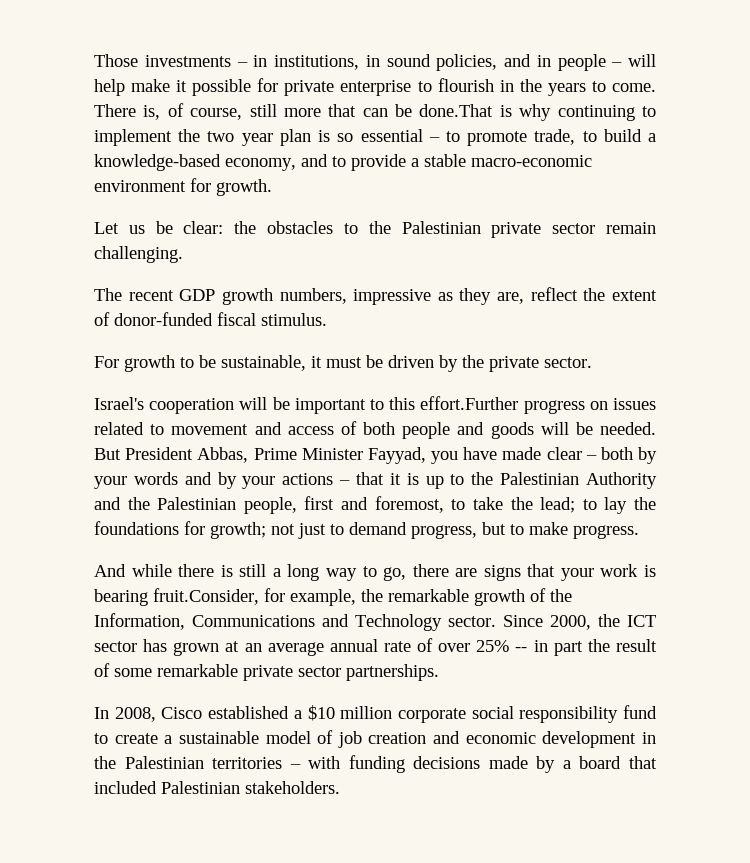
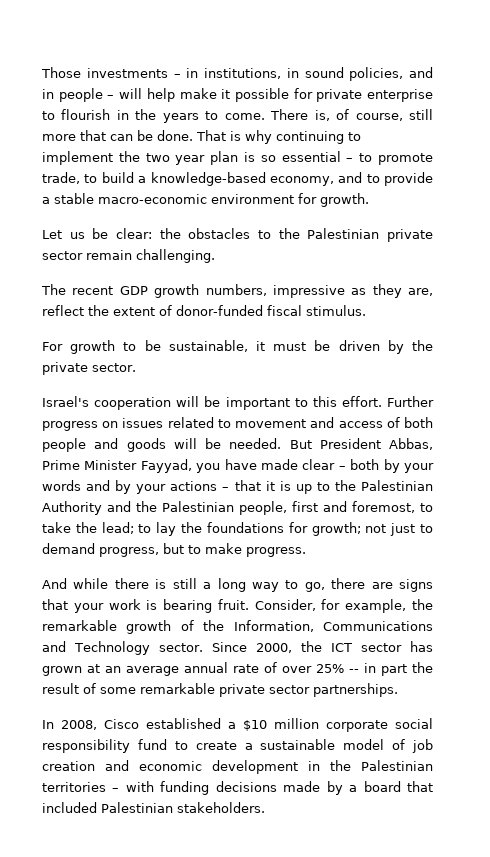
[419,104,494,117] done.That -> [157,130,226,141] done. That
[420,396,519,410] effort.Further -> [341,396,434,407] effort. Further
[153,588,259,605] fruit.Consider, -> [217,599,316,611] fruit. Consider,

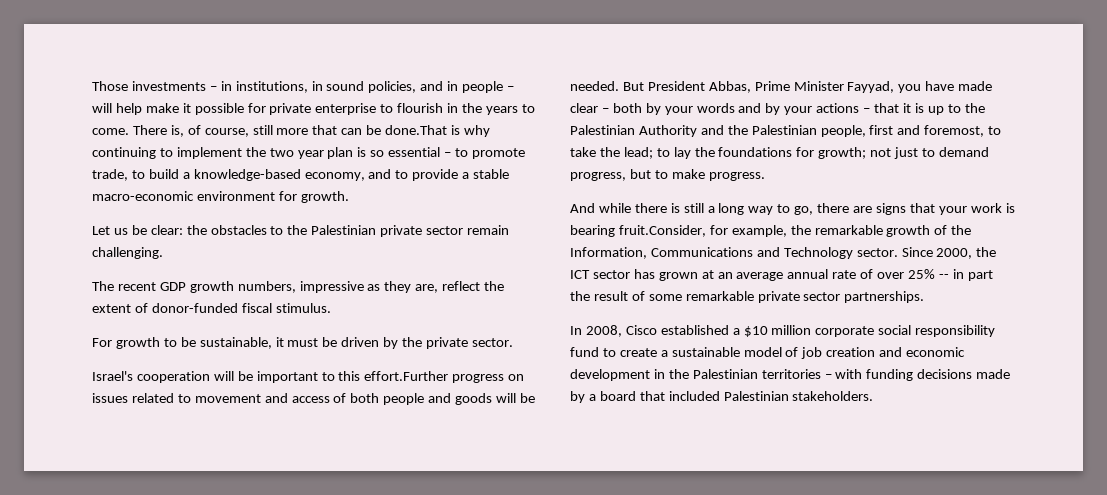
[157,130,226,141] done. That -> [385,125,448,135] done.That
[341,396,434,407] effort. Further -> [364,371,449,381] effort.Further
[217,599,316,611] fruit. Consider, -> [618,225,706,237] fruit.Consider,

